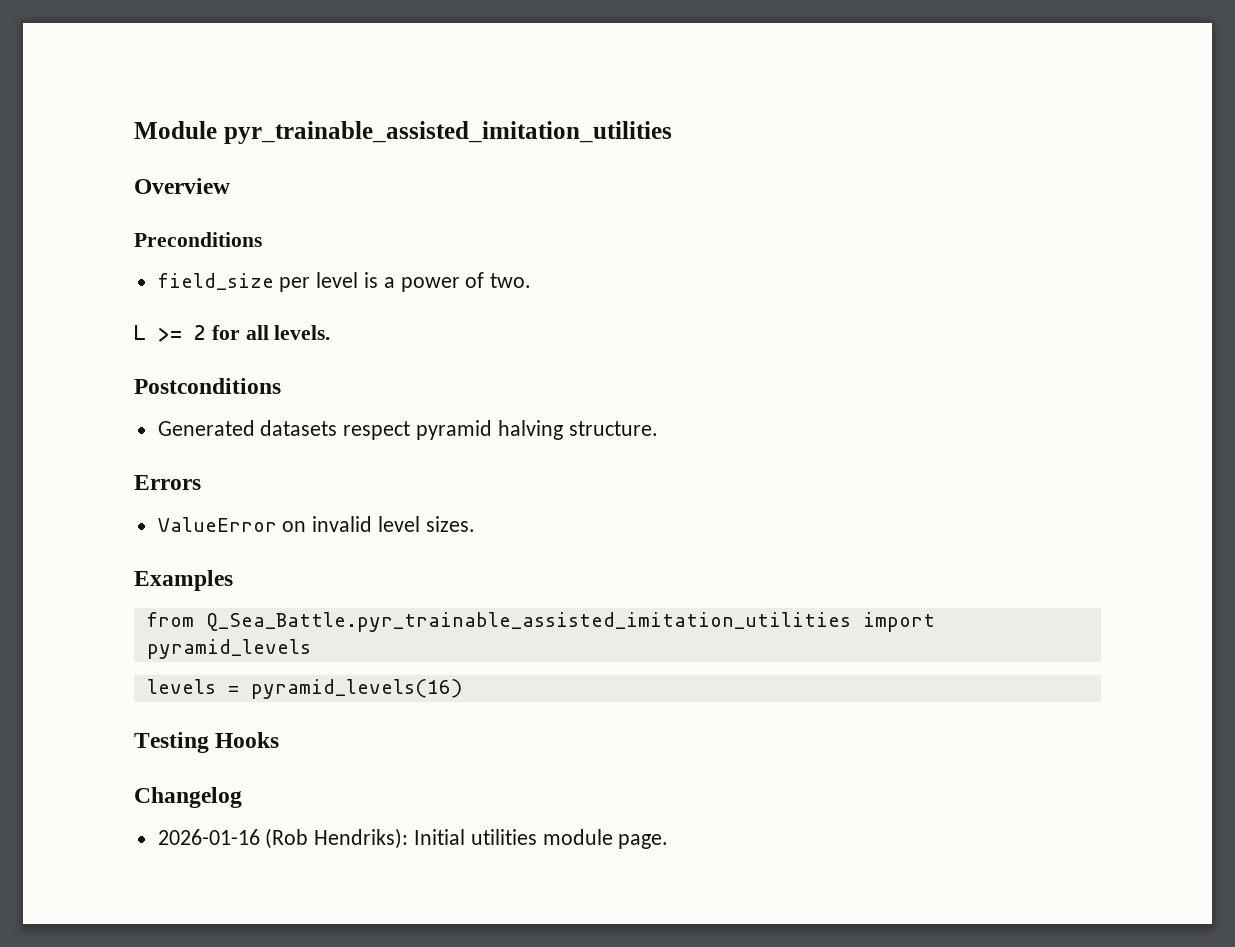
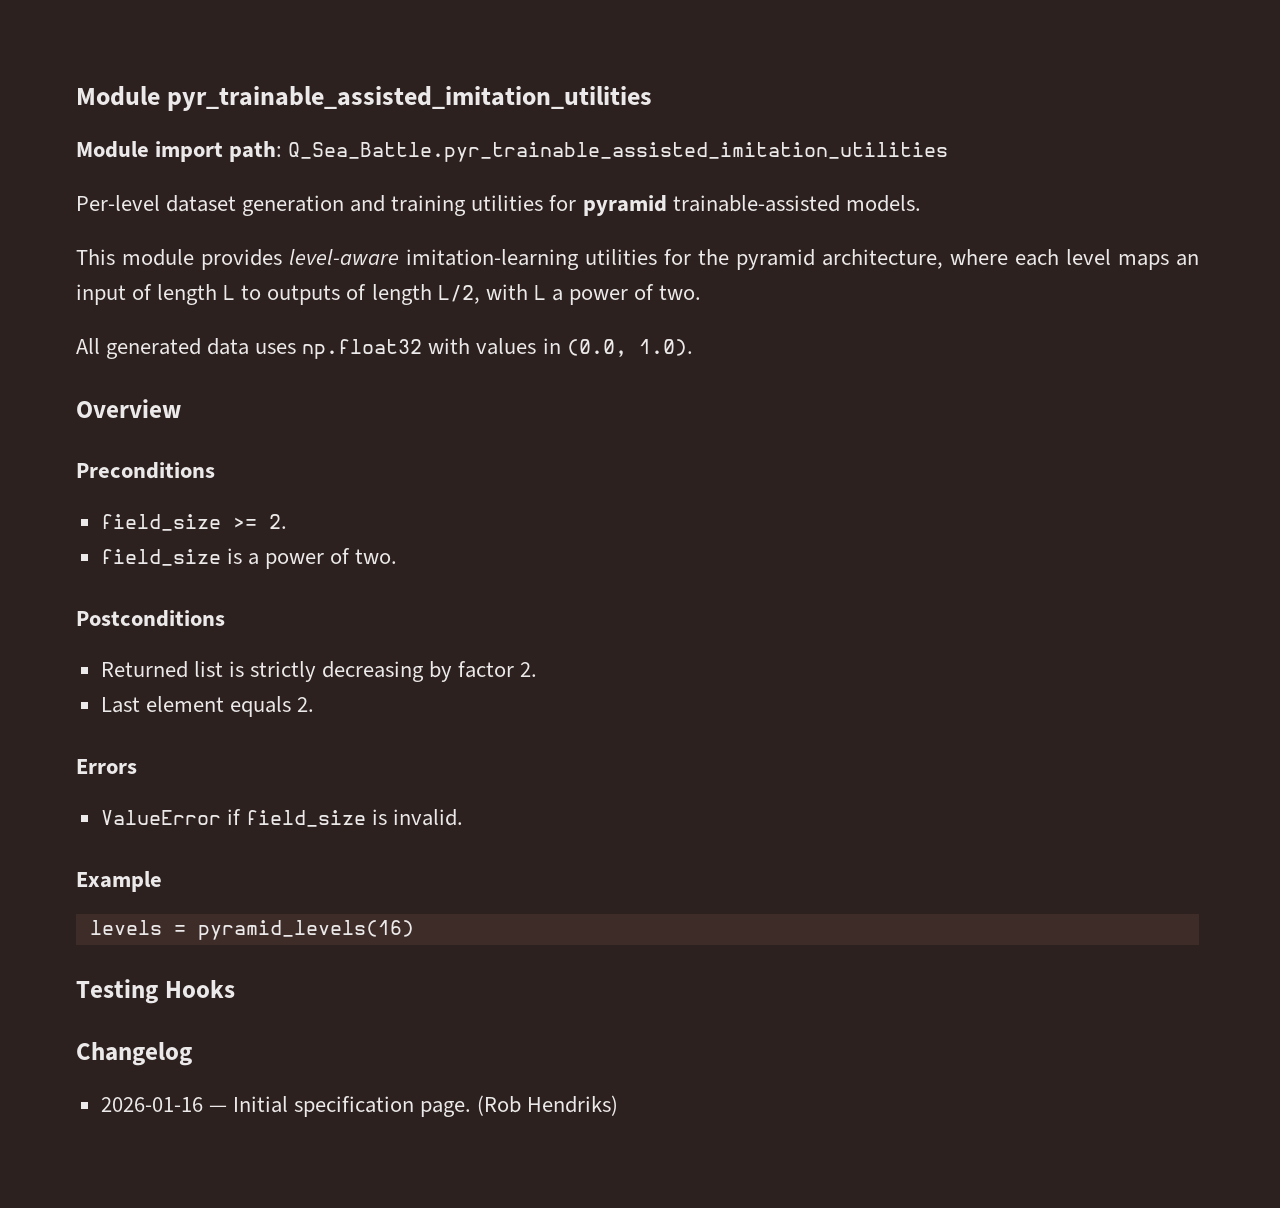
(672, 132) none -> [76,141,949,162] [76,195,921,216] [76,249,1199,270] [76,284,702,305] [76,338,693,359] // Module import path: Q_Sea_Battle.pyr_trainable_assisted_imitation_utilities // Per-level dataset generation and training utilities for pyramid trainable-assisted models. // This module provides level-aware imitation-learning utilities for the pyramid architecture, where each level maps an input of length L to outputs of length L/2, with L a power of two. // All generated data uses np.float32 with values in (0.0, 1.0).
[279,272,359,292] per level -> [232,514,287,529] [100,549,221,566] >= 2. // field_size
[134,325,331,342] [134,378,281,394] [157,420,658,440] [134,475,201,490] [157,516,475,532] [134,570,233,591] [146,612,935,632] [146,639,311,659] L >= 2 for all levels. // Postconditions // Generated datasets respect pyramid halving structure. // Errors // ValueError on invalid level sizes. // Examples // from Q_Sea_Battle.pyr_trainable_assisted_imitation_utilities import pyramid_levels -> [76,610,225,627] [100,661,538,682] [100,696,314,717] [76,759,137,774] [100,809,464,827] [76,871,162,892] Postconditions // Returned list is strictly decreasing by factor 2. // Last element equals 2. // Errors // ValueError if field_size is invalid. // Example
[265,828,669,849] (Rob Hendriks): Initial utilities module page. -> [208,1095,619,1117] — Initial specification page. (Rob Hendriks)

